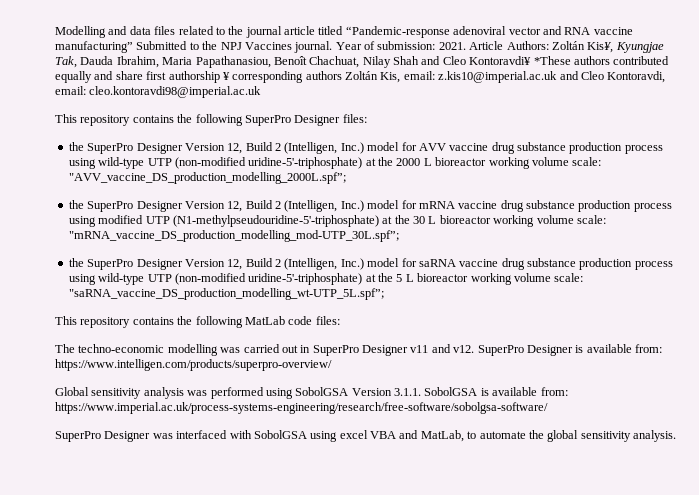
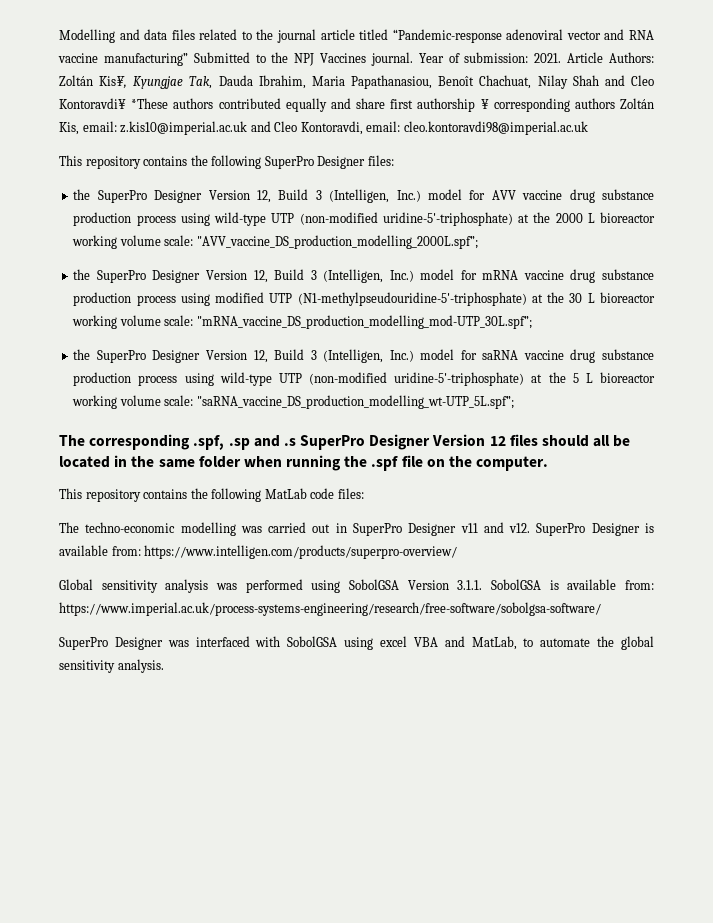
[275,143,281,151] 2 -> [315,190,322,200] 3
[275,201,281,209] 2 -> [310,270,317,280] 3
[275,259,281,267] 2 -> [310,350,317,360] 3
(384, 294) none -> [59,434,631,450] [59,455,549,471] // The corresponding .spf, .sp and .s SuperPro Designer Version 12 files should all be located in the same folder when running the .spf file on the computer.

